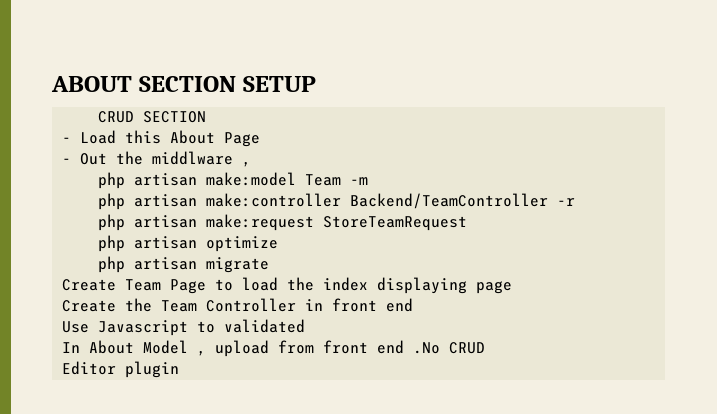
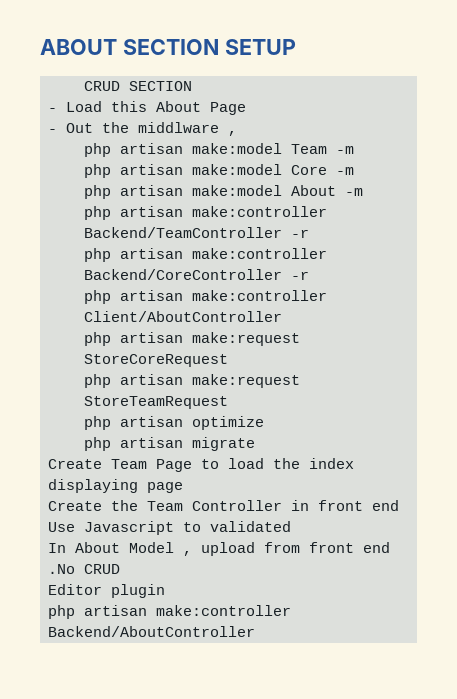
(368, 181) none -> [84,164,355,178] [84,185,364,199] // php artisan make:model Core -m // php artisan make:model About -m
(575, 202) none -> [84,248,328,262] [84,269,310,280] [84,290,328,304] [84,311,283,322] [84,332,301,346] [84,354,229,367] // php artisan make:controller Backend/CoreController -r // php artisan make:controller Client/AboutController // php artisan make:request StoreCoreRequest
(179, 369) none -> [48,605,292,619] [48,626,256,637] // php artisan make:controller Backend/AboutController

